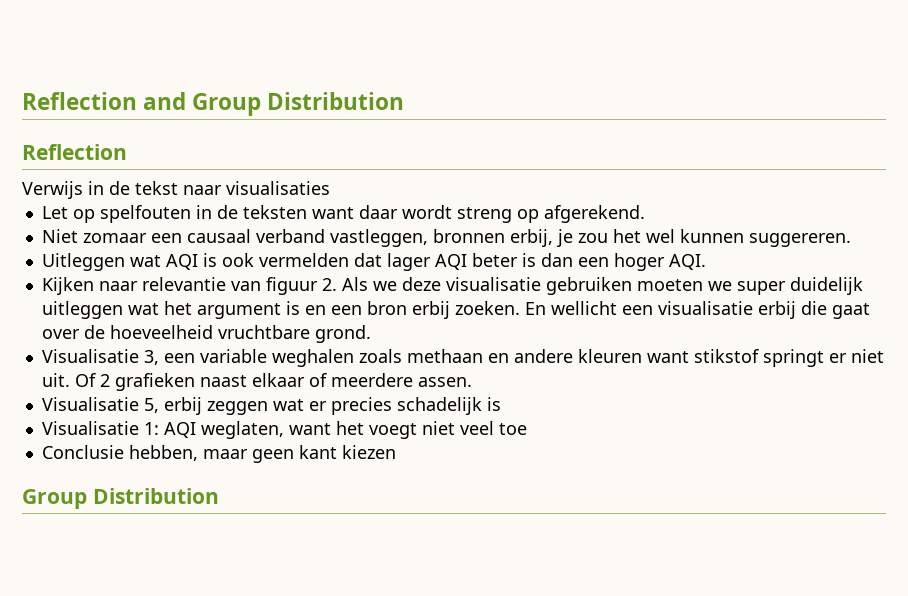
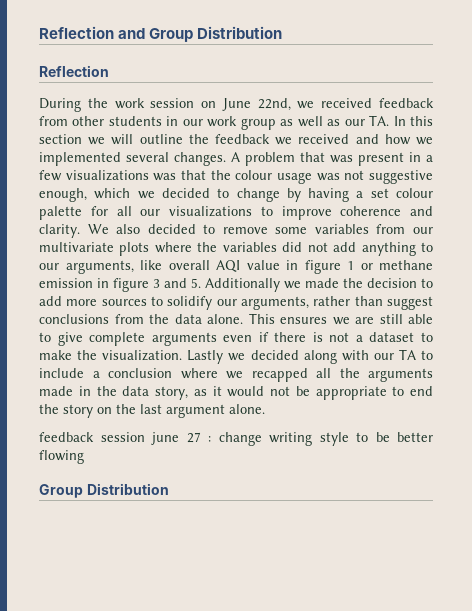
[22,181,330,199] [41,205,645,223] [41,229,851,247] [41,253,706,271] [41,277,863,295] [41,301,870,319] [41,325,371,343] [41,349,884,367] [41,373,472,391] [41,397,501,415] [41,421,527,439] [41,445,396,463] Verwijs in de tekst naar visualisaties // Let op spelfouten in de teksten want daar wordt streng op afgerekend. // Niet zomaar een causaal verband vastleggen, bronnen erbij, je zou het wel kunnen suggereren. // Uitleggen wat AQI is ook vermelden dat lager AQI beter is dan een hoger AQI. // Kijken naar relevantie van figuur 2. Als we deze visualisatie gebruiken moeten we super duidelijk uitleggen wat het argument is en een bron erbij zoeken. En wellicht een visualisatie erbij die gaat over de hoeveelheid vruchtbare grond. // Visualisatie 3, een variable weghalen zoals methaan en andere kleuren want stikstof springt er niet uit. Of 2 grafieken naast elkaar of meerdere assen. // Visualisatie 5, erbij zeggen wat er precies schadelijk is // Visualisatie 1: AQI weglaten, want het voegt niet veel toe // Conclusie hebben, maar geen kant kiezen -> [39,98,434,112] [39,115,433,130] [39,134,433,145] [39,152,433,166] [39,170,434,184] [39,188,434,202] [39,206,433,220] [39,224,433,238] [39,242,434,256] [39,260,433,274] [39,278,433,292] [39,296,433,310] [39,313,433,325] [39,332,434,346] [39,349,434,364] [39,368,433,382] [39,386,433,400] [39,404,265,418] [39,432,433,446] [39,450,84,464] During the work session on June 22nd, we received feedback from other students in our work group as well as our TA. In this section we will outline the feedback we received and how we implemented several changes. A problem that was present in a few visualizations was that the colour usage was not suggestive enough, which we decided to change by having a set colour palette for all our visualizations to improve coherence and clarity. We also decided to remove some variables from our multivariate plots where the variables did not add anything to our arguments, like overall AQI value in figure 1 or methane emission in figure 3 and 5. Additionally we made the decision to add more sources to solidify our arguments, rather than suggest conclusions from the data alone. This ensures we are still able to give complete arguments even if there is not a dataset to make the visualization. Lastly we decided along with our TA to include a conclusion where we recapped all the arguments made in the data story, as it would not be appropriate to end the story on the last argument alone. // feedback session june 27 : change writing style to be better flowing

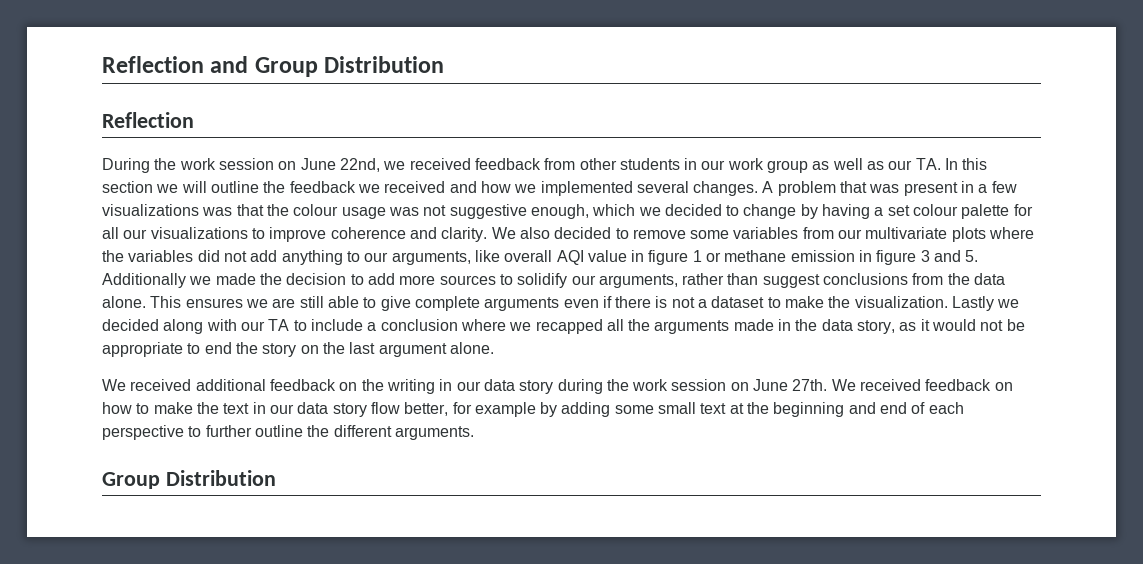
[39,432,433,446] [39,450,84,464] feedback session june 27 : change writing style to be better flowing -> [102,379,1013,394] [102,402,964,417] [102,425,474,440] We received additional feedback on the writing in our data story during the work session on June 27th. We received feedback on how to make the text in our data story flow better, for example by adding some small text at the beginning and end of each perspective to further outline the different arguments.

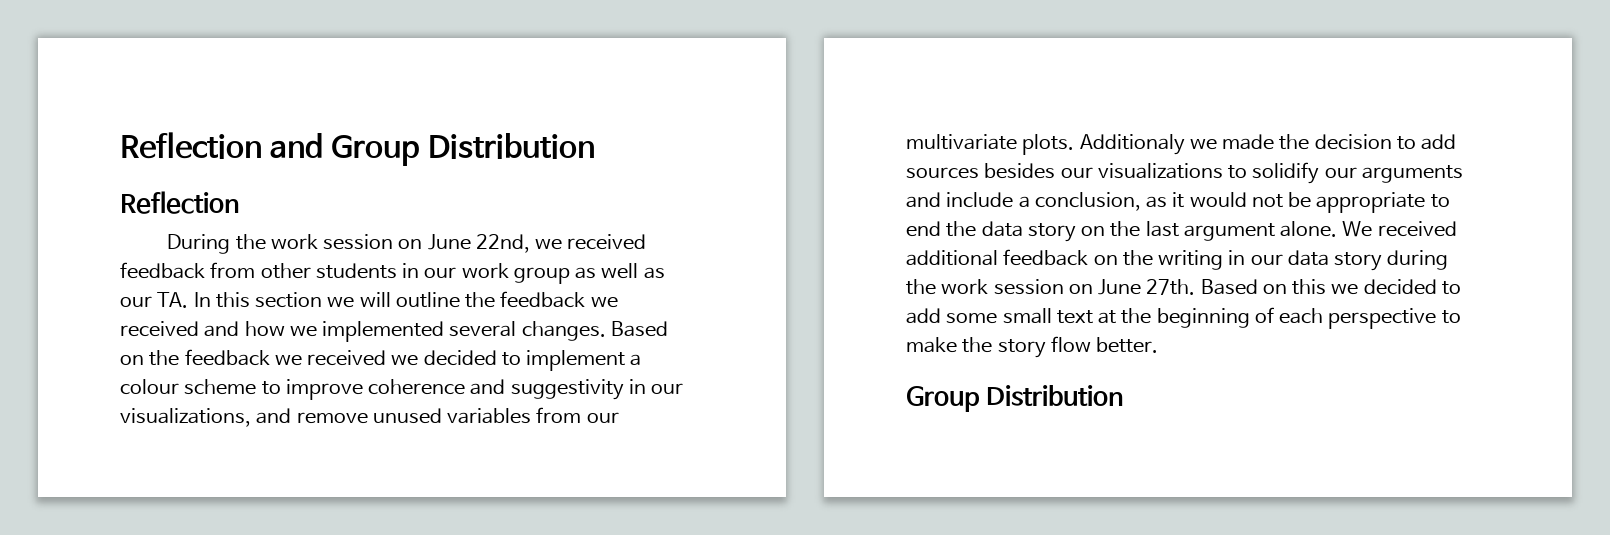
[762,181,1017,196] [102,204,1033,219] [102,227,1035,242] [102,250,979,265] [102,273,186,288] A problem that was present in a few visualizations was that the colour usage was not suggestive enough, which we decided to change by having a set colour palette for all our visualizations to improve coherence and clarity. We also decided to remove some variables from our multivariate plots where the variables did not add anything to our arguments, like overall AQI value in figure 1 or methane emission in figure 3 and 5. Additionally -> [610,321,668,337] [120,349,642,371] [120,379,684,400] [120,407,619,427] [906,134,1185,155] Based on the feedback we received we decided to implement a colour scheme to improve coherence and suggestivity in our visualizations, and remove unused variables from our multivariate plots. Additionaly
[399,273,1006,288] [102,296,1020,311] [102,319,896,334] more sources to solidify our arguments, rather than suggest conclusions from the data alone. This ensures we are still able to give complete arguments even if there is not a dataset to make the visualization. Lastly we decided along with our TA to include a conclusion where we recapped all the arguments made in the data story, -> [906,162,1463,184] [906,192,1141,211] sources besides our visualizations to solidify our arguments and include a conclusion,
(258, 348) none -> [981,221,1023,237] data
(494, 348) // -> (1338, 229) none
[831,379,1013,391] [102,402,611,417] We received feedback on how to make the text in our data story flow better, for example by adding -> [1200,279,1461,295] [906,308,941,324] Based on this we decided to add
[848,402,908,414] and end -> (1250, 318) none
[205,425,474,440] further outline the different arguments. -> [906,336,1159,358] make the story flow better.

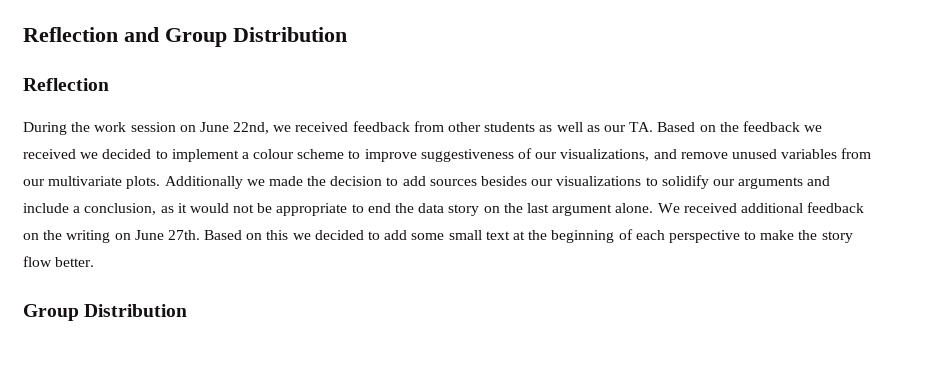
[402,263,570,284] in our work group -> (536, 127) none
[193,291,618,308] [120,321,606,342] In this section we will outline the feedback we received and how we implemented several changes. -> (654, 127) none
[368,379,646,400] coherence and suggestivity in -> [420,148,533,162] suggestiveness of
[1079,134,1185,155] Additionaly -> [164,176,243,189] Additionally
[1228,250,1449,271] [906,279,1064,295] in our data story during the work session -> (111, 236) none

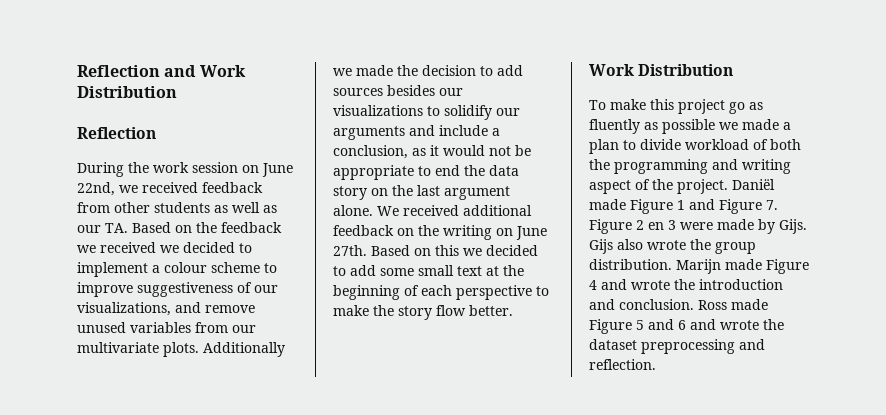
[165,28,227,47] Group -> [199,65,246,77] Work
[23,304,188,321] Group Distribution -> [589,64,734,76] [589,99,763,114] [589,119,791,134] [589,139,801,154] [589,159,791,174] [589,179,775,194] [589,199,778,214] [589,219,807,234] [589,239,756,254] [589,259,809,274] [589,279,783,290] [589,299,768,310] [589,319,784,334] [589,339,765,354] [589,359,656,370] Work Distribution // To make this project go as fluently as possible we made a plan to divide workload of both the programming and writing aspect of the project. Daniël made Figure 1 and Figure 7. Figure 2 en 3 were made by Gijs. Gijs also wrote the group distribution. Marijn made Figure 4 and wrote the introduction and conclusion. Ross made Figure 5 and 6 and wrote the dataset preprocessing and reflection.

